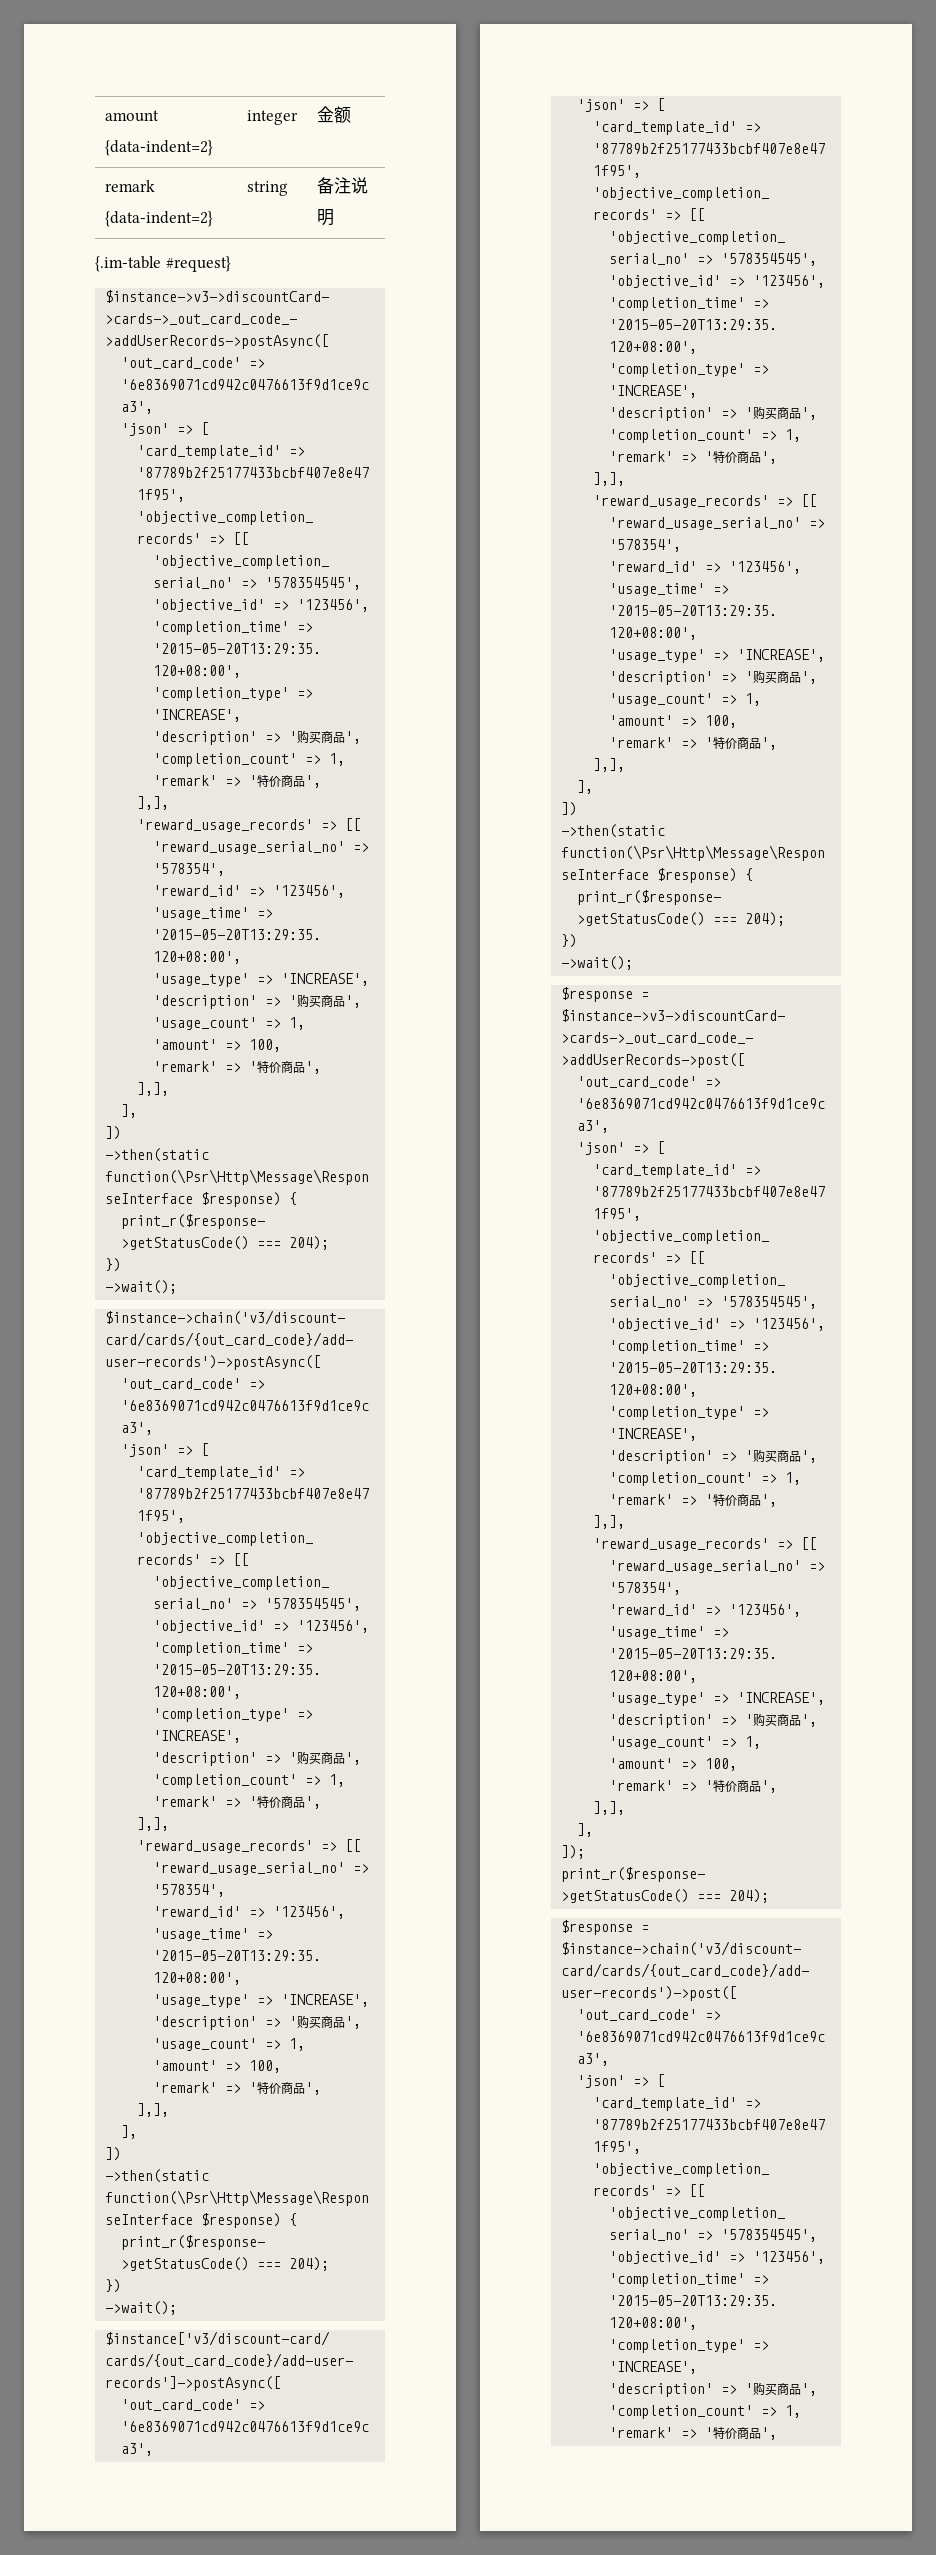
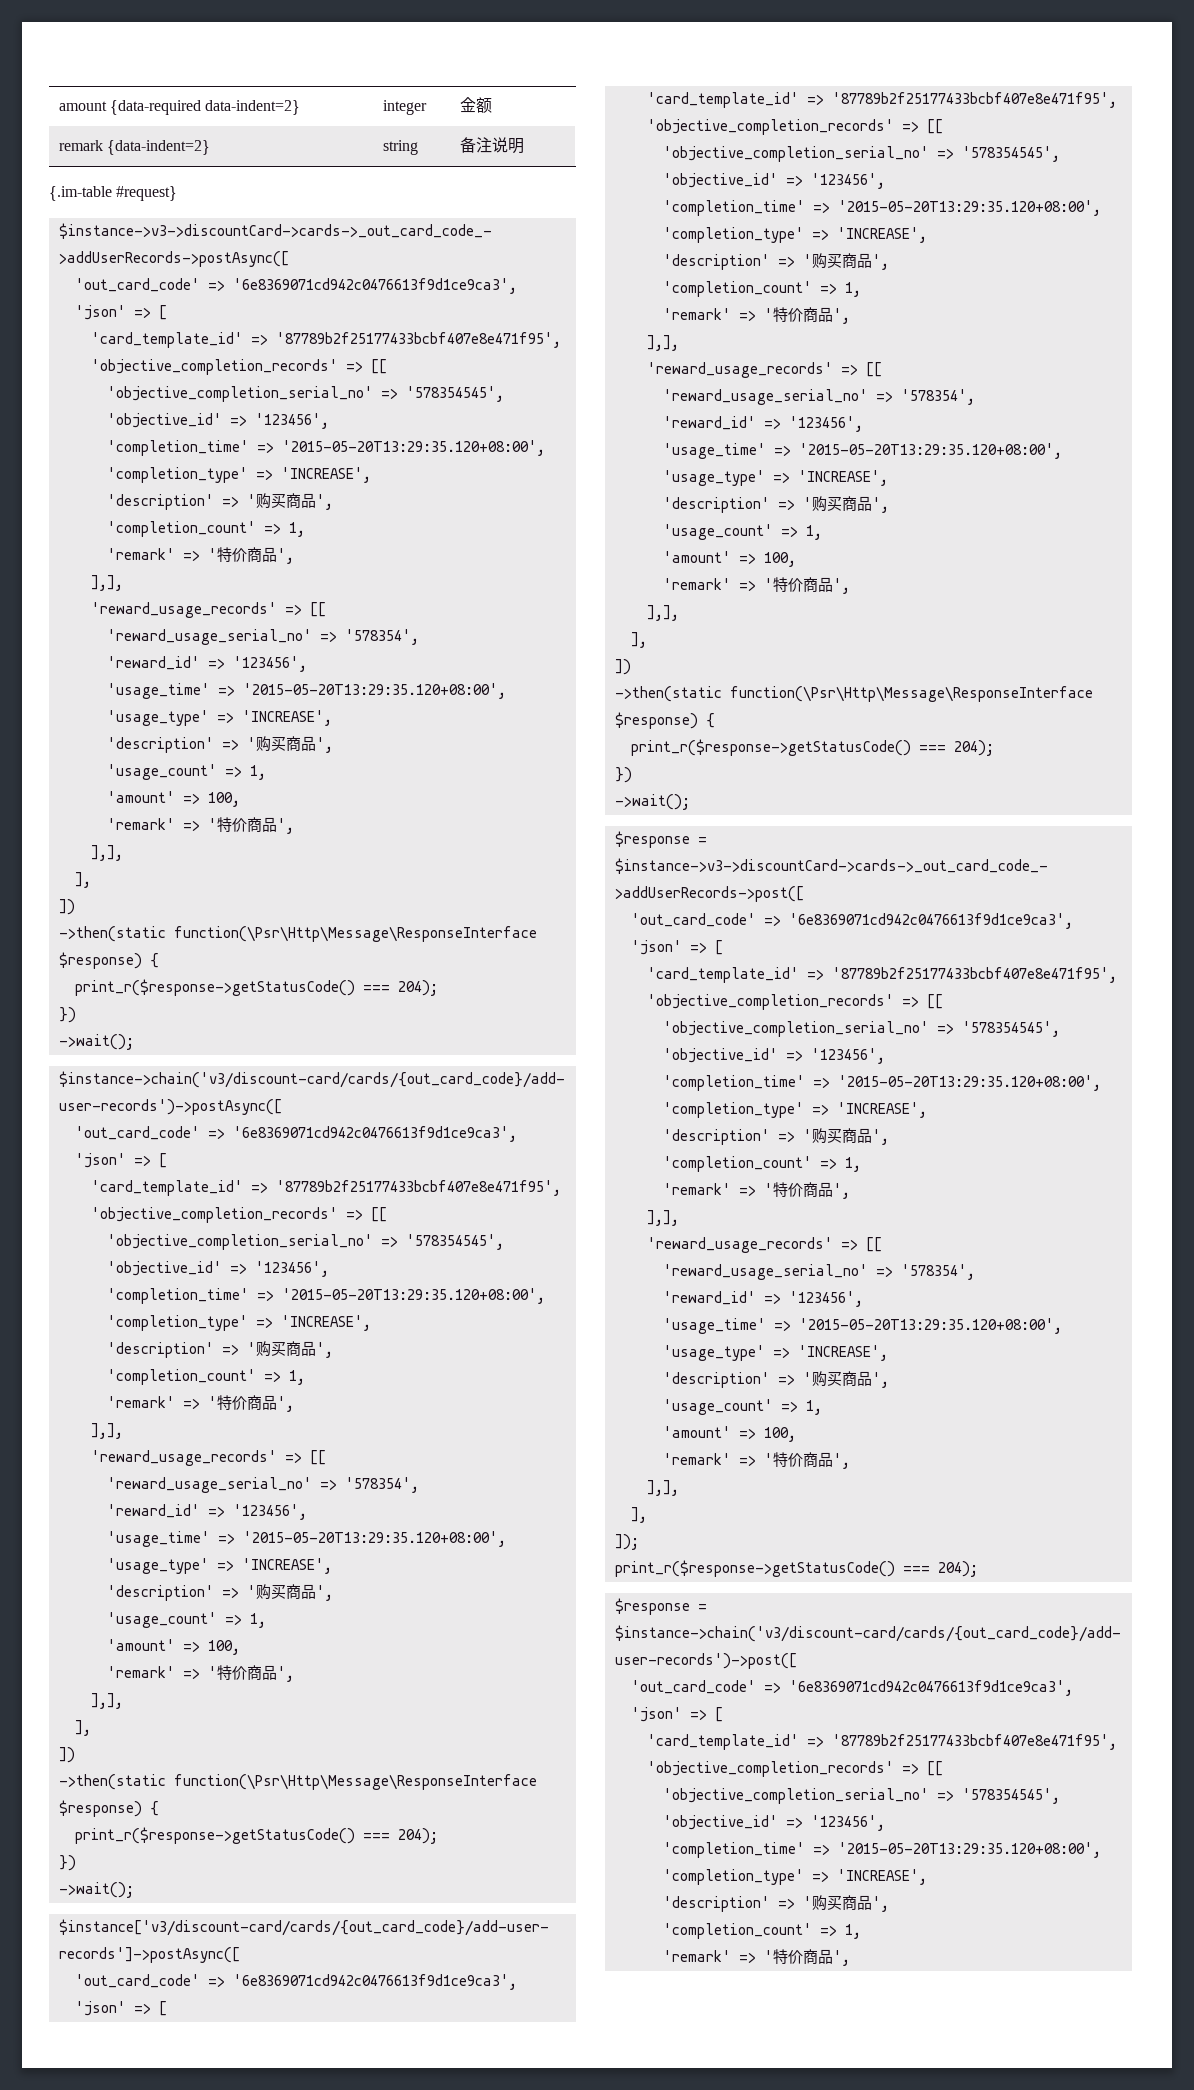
[104,140,213,156] {data-indent=2} -> [110,100,301,115] {data-required data-indent=2}

